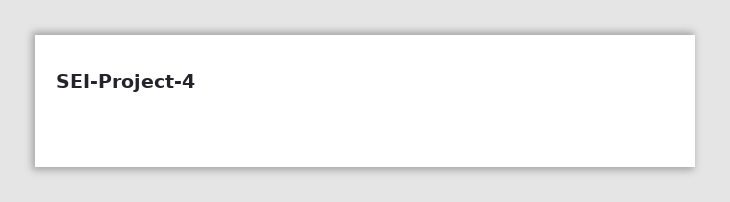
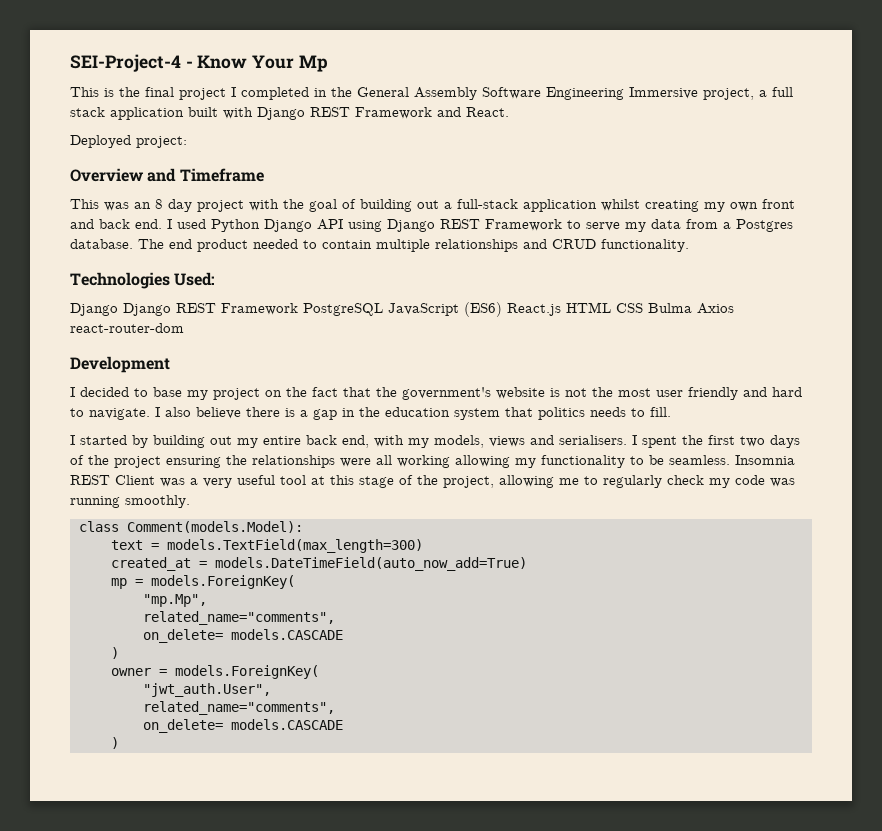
(195, 83) none -> [185,55,328,72] [70,87,793,100] [70,107,509,120] [70,135,187,148] [70,168,264,182] [70,199,795,212] [70,219,793,232] [70,239,689,252] [70,272,216,289] [70,302,734,317] [70,323,184,333] [70,356,170,373] [70,387,802,400] [70,407,671,420] [70,435,800,448] [70,455,795,468] [70,475,795,488] [70,495,190,508] [78,521,303,533] [110,539,423,553] [110,557,527,571] [110,575,295,589] [142,594,207,607] [142,611,335,625] [142,629,343,643] [110,647,119,659] [110,665,319,679] [142,683,271,697] [142,701,335,715] [142,719,343,733] [110,737,119,749] - Know Your Mp // This is the final project I completed in the General Assembly Software Engineering Immersive project, a full stack application built with Django REST Framework and React. // Deployed project: // Overview and Timeframe // This was an 8 day project with the goal of building out a full-stack application whilst creating my own front and back end. I used Python Django API using Django REST Framework to serve my data from a Postgres database. The end product needed to contain multiple relationships and CRUD functionality. // Technologies Used: // Django Django REST Framework PostgreSQL JavaScript (ES6) React.js HTML CSS Bulma Axios react-router-dom // Development // I decided to base my project on the fact that the government's website is not the most user friendly and hard to navigate. I also believe there is a gap in the education system that politics needs to fill. // I started by building out my entire back end, with my models, views and serialisers. I spent the first two days of the project ensuring the relationships were all working allowing my functionality to be seamless. Insomnia REST Client was a very useful tool at this stage of the project, allowing me to regularly check my code was running smoothly. // class Comment(models.Model): // text = models.TextField(max_length=300) // created_at = models.DateTimeField(auto_now_add=True) // mp = models.ForeignKey( // "mp.Mp", // related_name="comments", // on_delete= models.CASCADE // ) // owner = models.ForeignKey( // "jwt_auth.User", // related_name="comments", // on_delete= models.CASCADE // )

